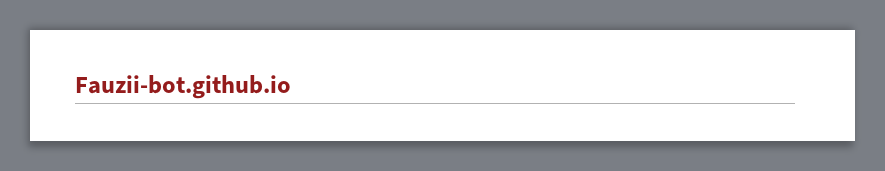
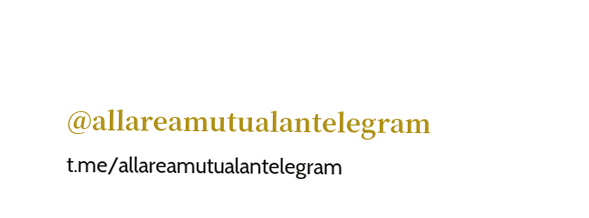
[75,75,291,99] Fauzii-bot.github.io -> [66,108,431,141] [66,155,343,180] @allareamutualantelegram // t.me/allareamutualantelegram

